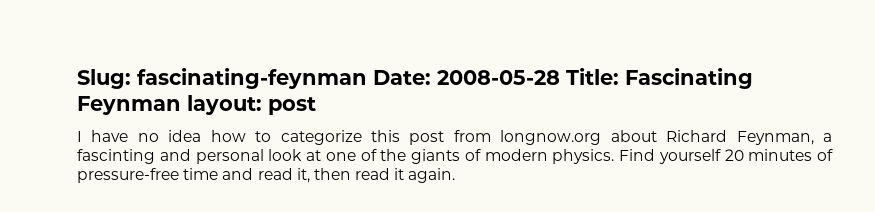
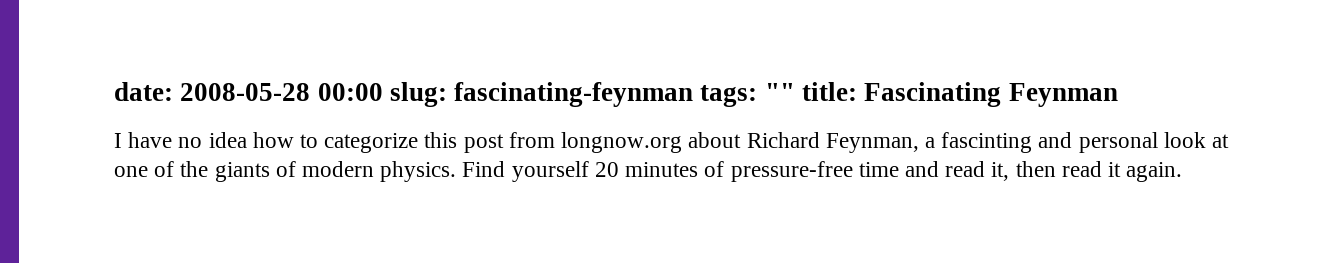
[77,68,619,89] Slug: fascinating-feynman Date: 2008-05-28 Title: -> [114,82,858,107] date: 2008-05-28 00:00 slug: fascinating-feynman tags: "" title:
[187,95,316,115] layout: post -> (1118, 95) none

